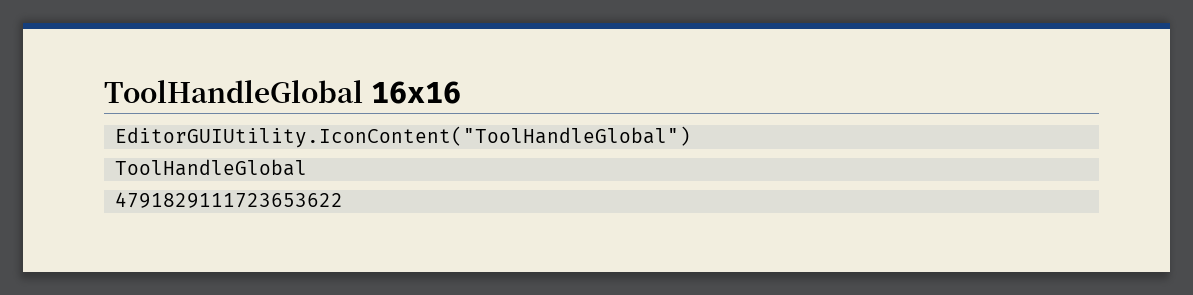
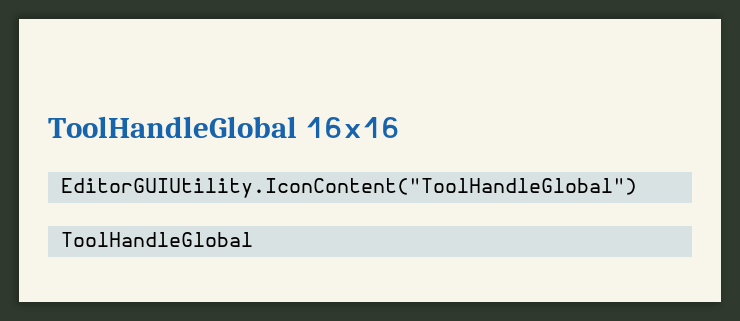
[114,192,343,208] // 4791829111723653622 -> (254, 239) none

